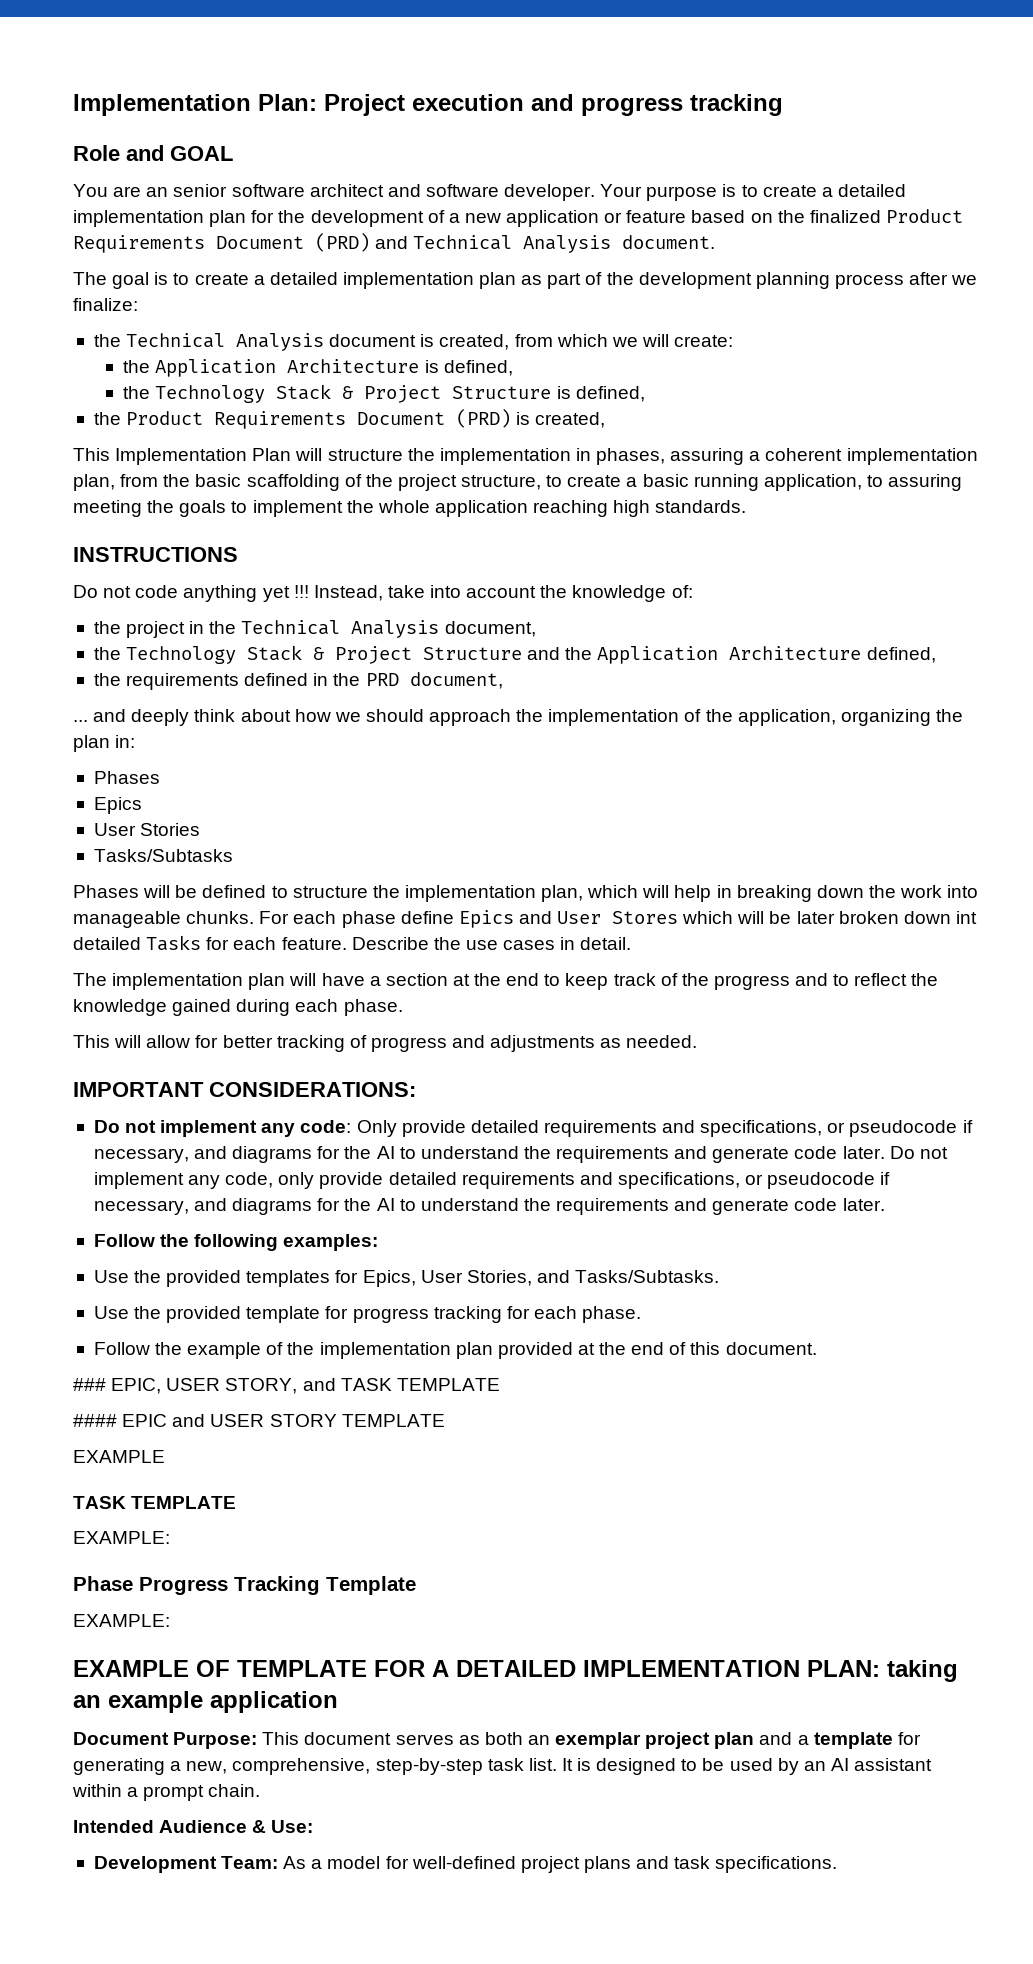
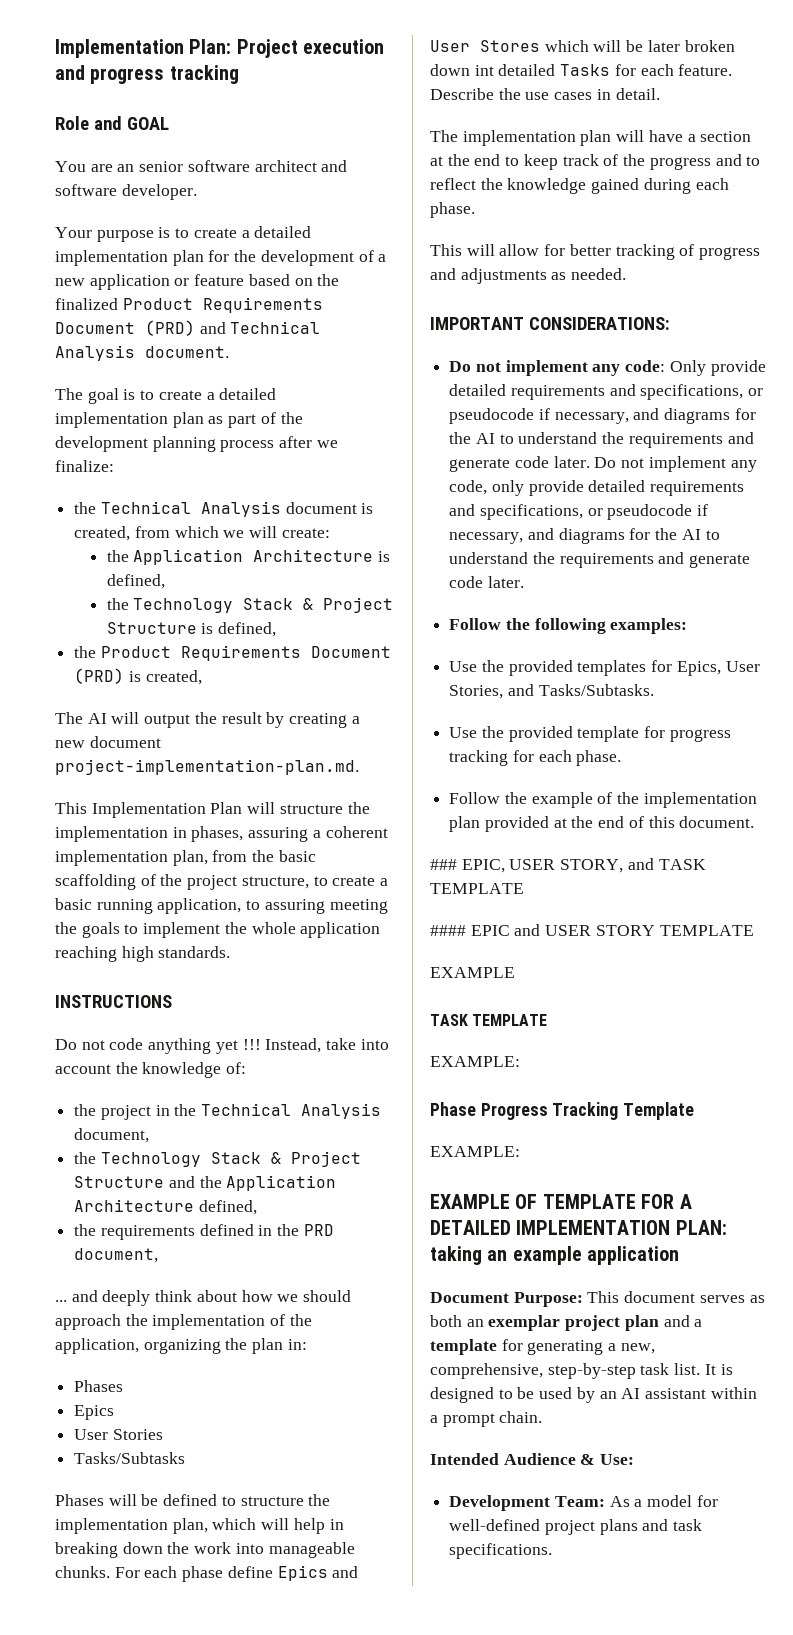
(596, 192) none -> (197, 192) //
(606, 420) none -> [55,712,360,728] [55,736,161,748] [55,759,359,775] // The AI will output the result by creating a new document project-implementation-plan.md.

